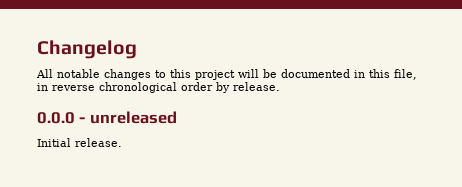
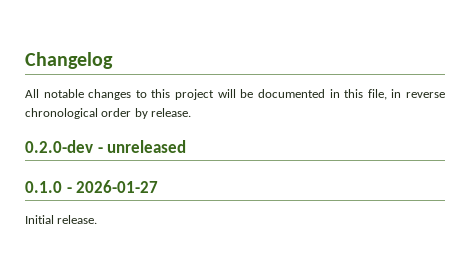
[37,112,75,124] 0.0.0 -> [25,140,93,153] 0.2.0-dev
(177, 117) none -> [25,180,159,193] // 0.1.0 - 2026-01-27

